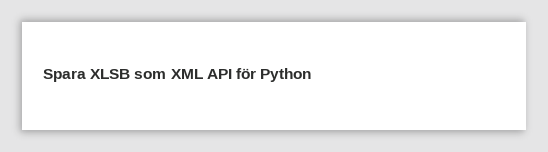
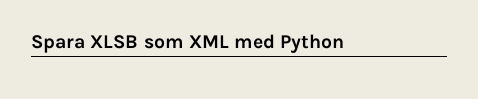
[206,68,256,79] API för -> [234,34,276,49] med

